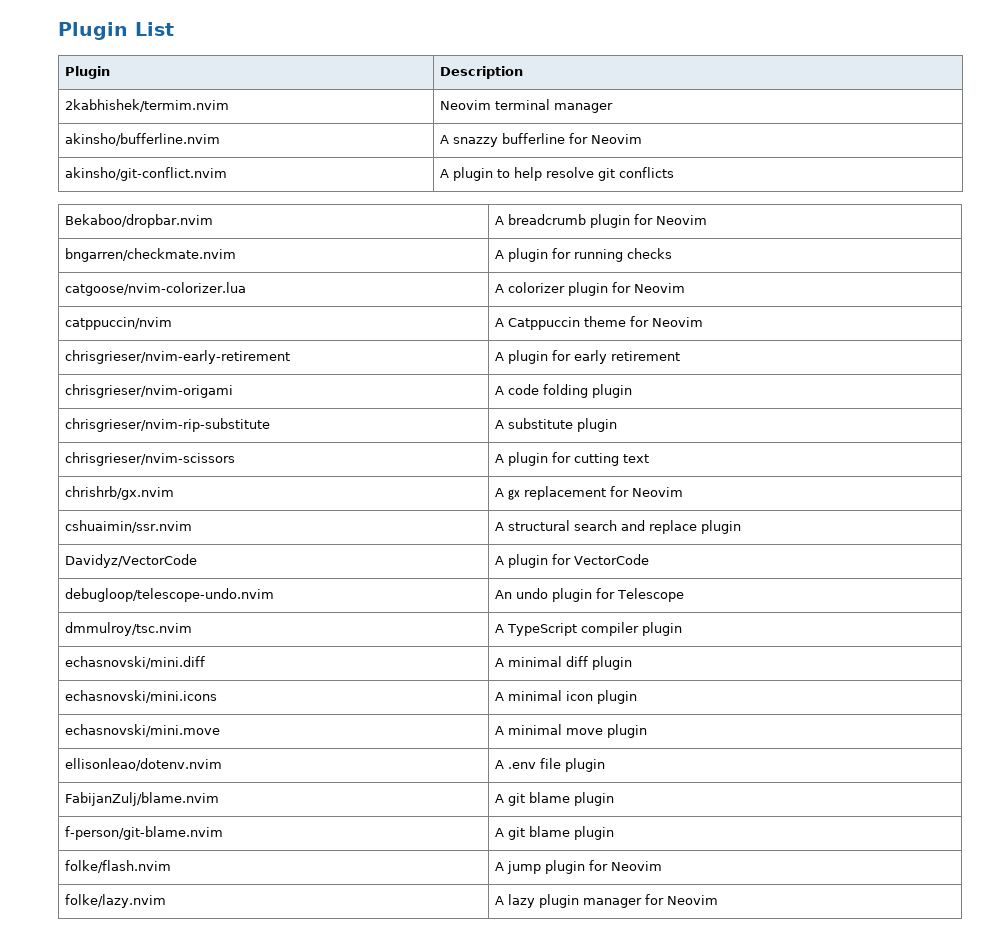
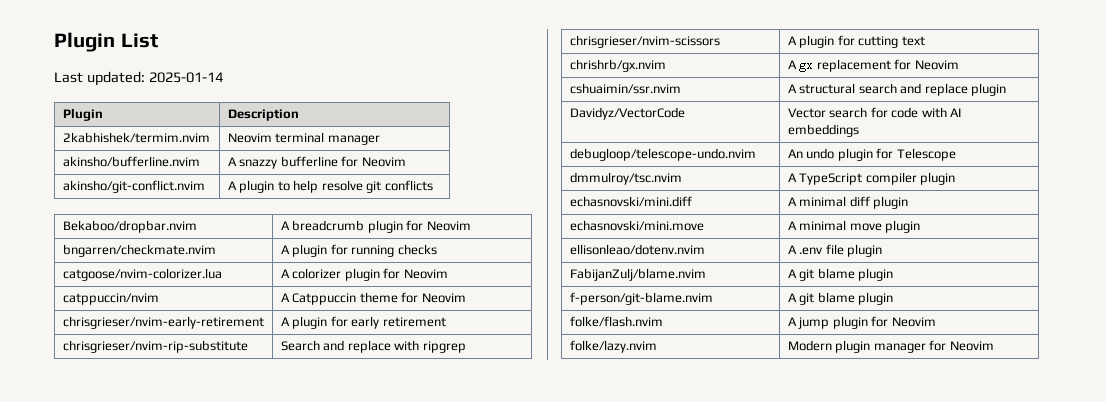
(174, 29) none -> [54,71,223,86] // Last updated: 2025-01-14
[64,384,233,398] [494,384,632,398] [64,418,270,432] [494,418,617,432] chrisgrieser/nvim-origami | A code folding plugin // chrisgrieser/nvim-rip-substitute | A substitute plugin -> [62,340,248,353] [280,340,466,353] chrisgrieser/nvim-rip-substitute | Search and replace with ripgrep
[494,554,649,568] A plugin for VectorCode -> [787,107,962,118] [787,124,859,137] Vector search for code with AI embeddings
[64,690,217,703] [494,690,637,704] // echasnovski/mini.icons | A minimal icon plugin -> (909, 202) none
[494,894,535,908] A lazy -> [787,340,832,351] Modern

